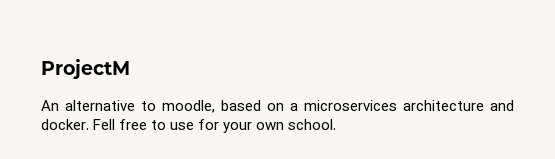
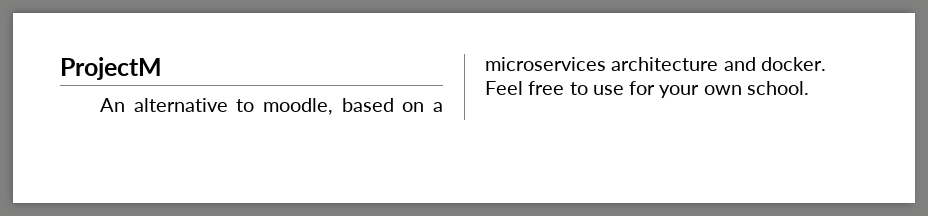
[93,119,116,130] Fell -> [485,81,523,95] Feel

